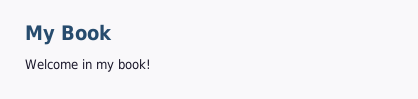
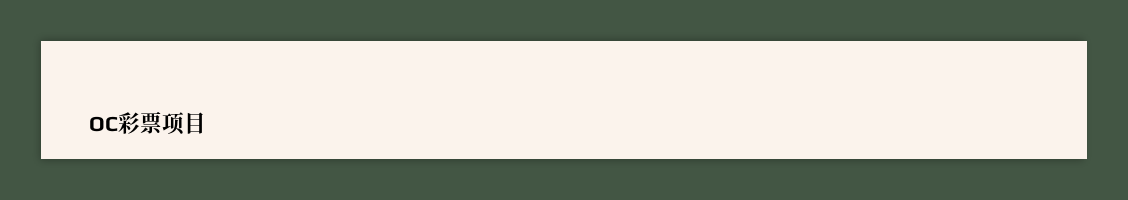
[25,24,112,45] [25,59,151,72] My Book // Welcome in my book! -> [89,111,206,135] OC彩票项目

